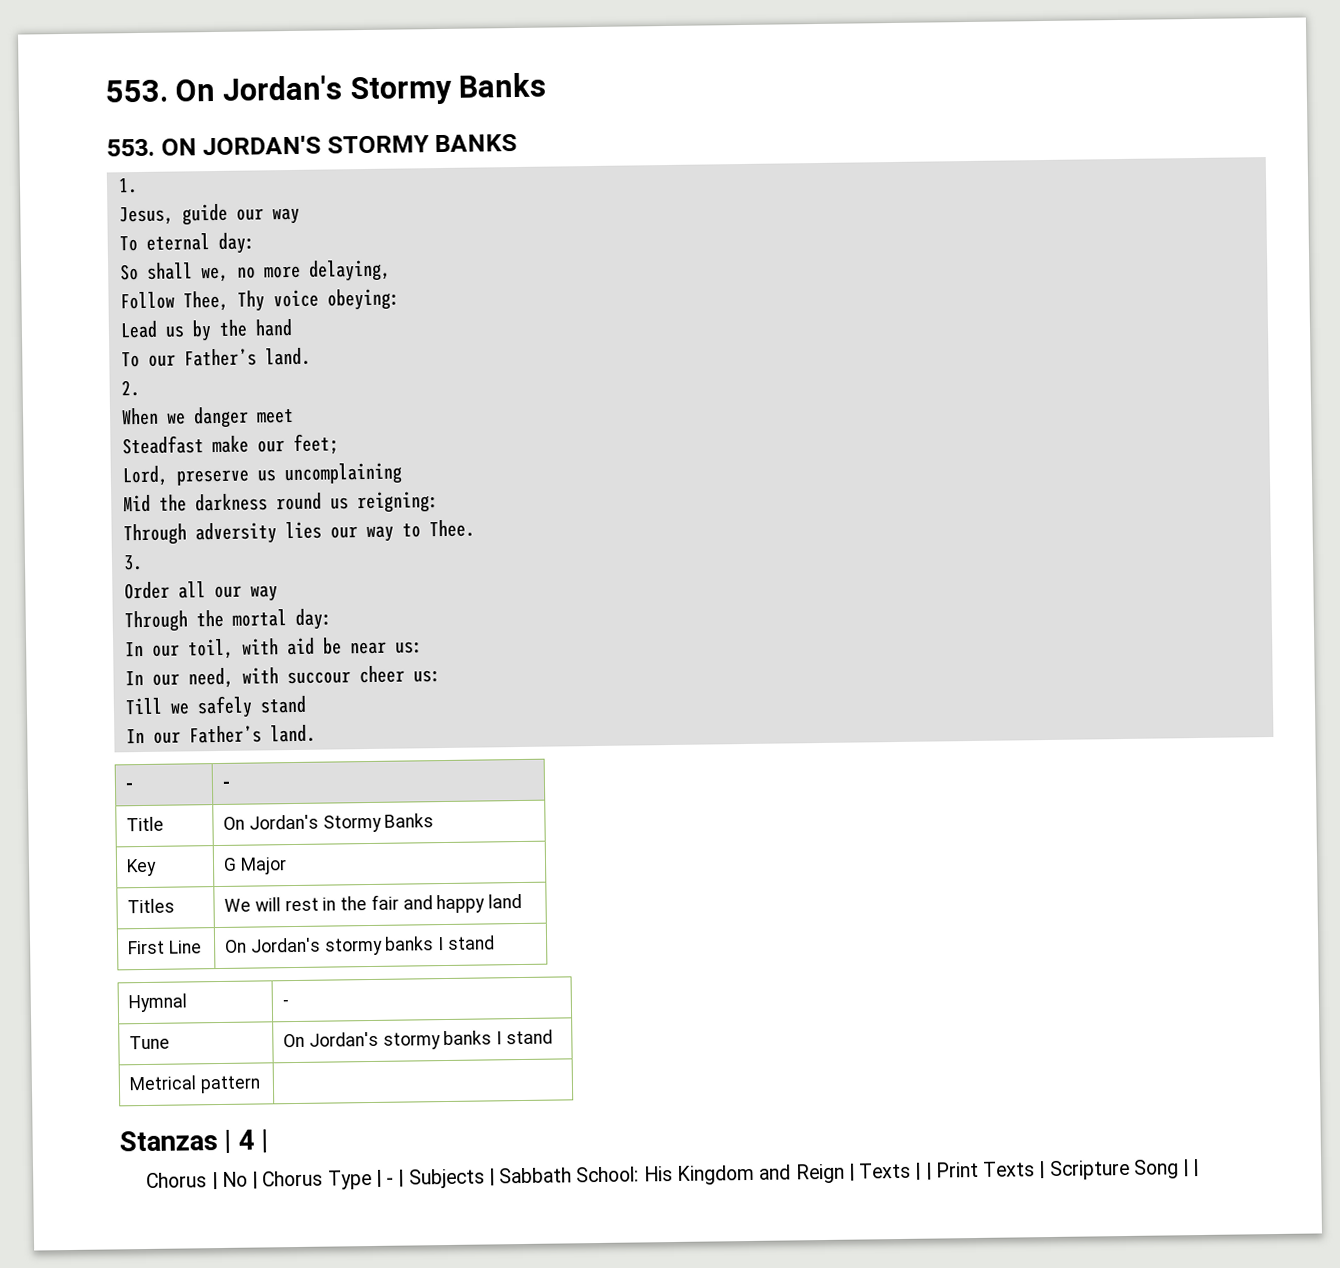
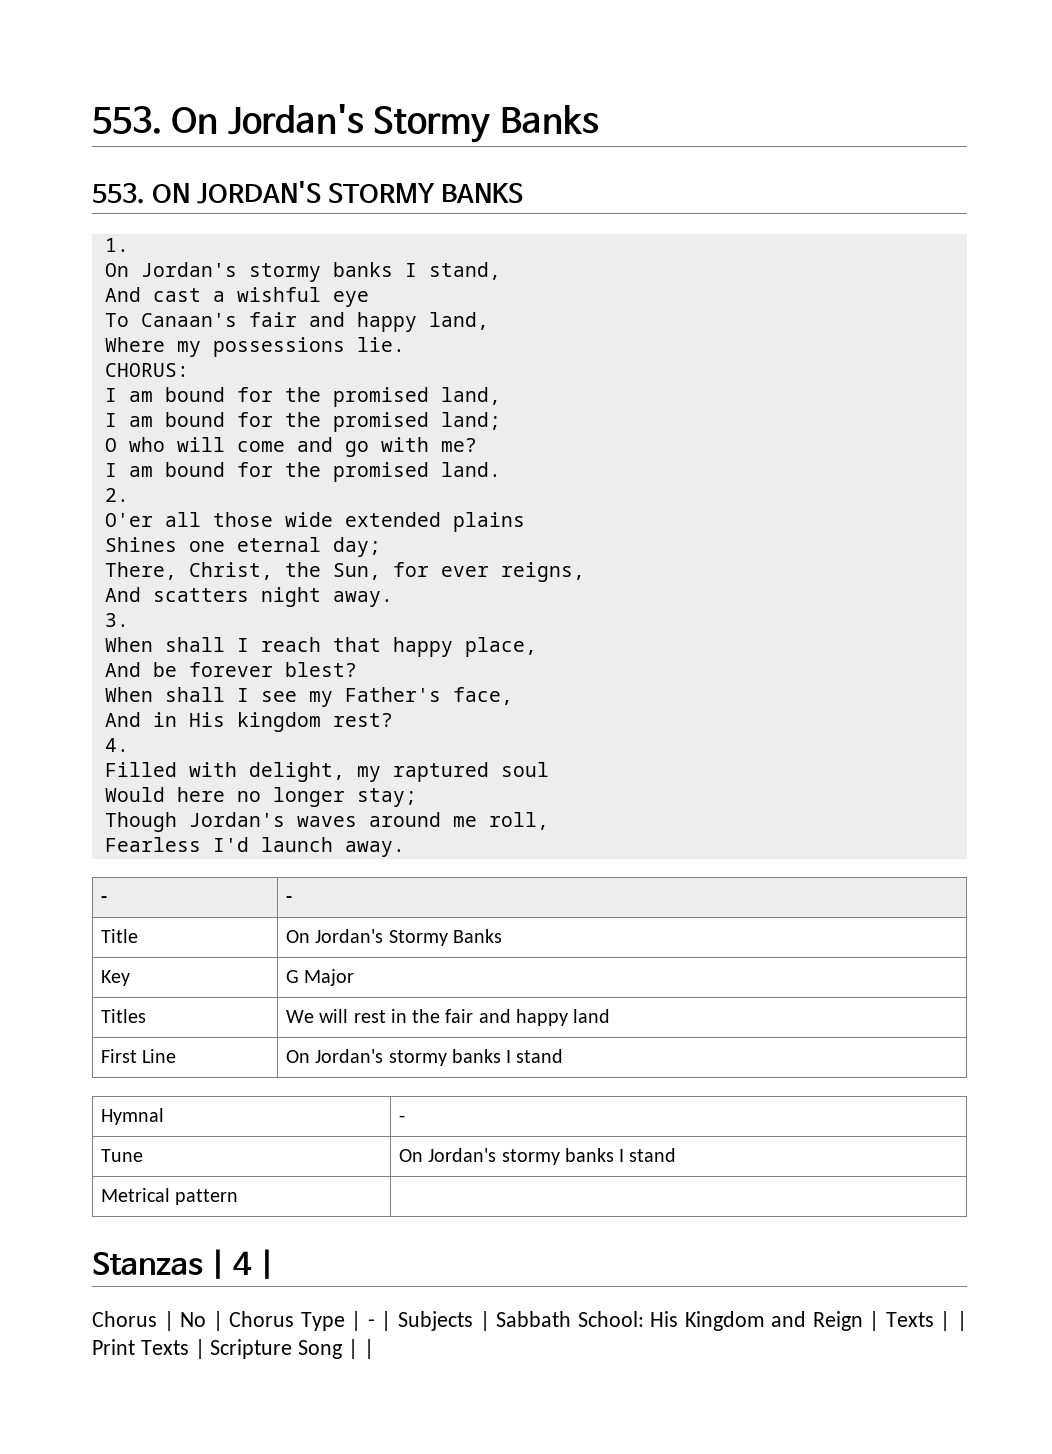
[118,203,300,226] [118,232,255,254] [119,259,391,283] [119,288,400,312] [119,318,293,342] [120,347,311,368] [120,380,140,397] [120,406,294,429] [121,433,339,455] [121,462,402,487] [122,491,439,514] [122,519,475,546] [122,554,143,571] [123,581,278,602] [123,608,332,633] [124,637,423,660] [124,665,441,689] [124,695,307,719] [125,724,316,744] Jesus, guide our way // To eternal day: // So shall we, no more delaying, // Follow Thee, Thy voice obeying: // Lead us by the hand // To our Father’s land. // 2. // When we danger meet // Steadfast make our feet; // Lord, preserve us uncomplaining // Mid the darkness round us reigning: // Through adversity lies our way to Thee. // 3. // Order all our way // Through the mortal day: // In our toil, with aid be near us: // In our need, with succour cheer us: // Till we safely stand // In our Father’s land. -> [104,262,501,282] [104,287,369,307] [104,312,489,332] [104,337,405,357] [104,363,189,377] [104,387,501,407] [104,412,501,432] [104,437,477,457] [104,462,501,482] [104,488,129,502] [104,512,525,532] [104,537,381,557] [104,562,585,582] [104,587,393,607] [104,613,129,627] [104,637,537,657] [104,662,357,677] [104,687,513,707] [104,712,393,732] [104,738,129,752] [104,762,549,782] [104,787,417,807] [104,812,549,832] [104,837,405,857] On Jordan's stormy banks I stand, // And cast a wishful eye // To Canaan's fair and happy land, // Where my possessions lie. // CHORUS: // I am bound for the promised land, // I am bound for the promised land; // O who will come and go with me? // I am bound for the promised land. // 2. // O'er all those wide extended plains // Shines one eternal day; // There, Christ, the Sun, for ever reigns, // And scatters night away. // 3. // When shall I reach that happy place, // And be forever blest? // When shall I see my Father's face, // And in His kingdom rest? // 4. // Filled with delight, my raptured soul // Would here no longer stay; // Though Jordan's waves around me roll, // Fearless I'd launch away.

